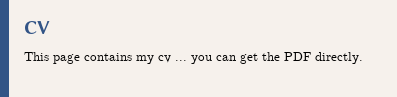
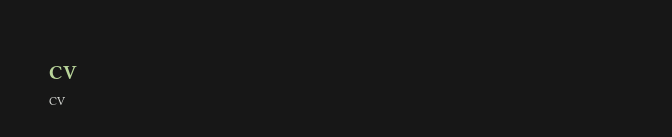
[24,52,363,64] This page contains my cv ... you can get the PDF directly. -> [49,97,66,105] CV

